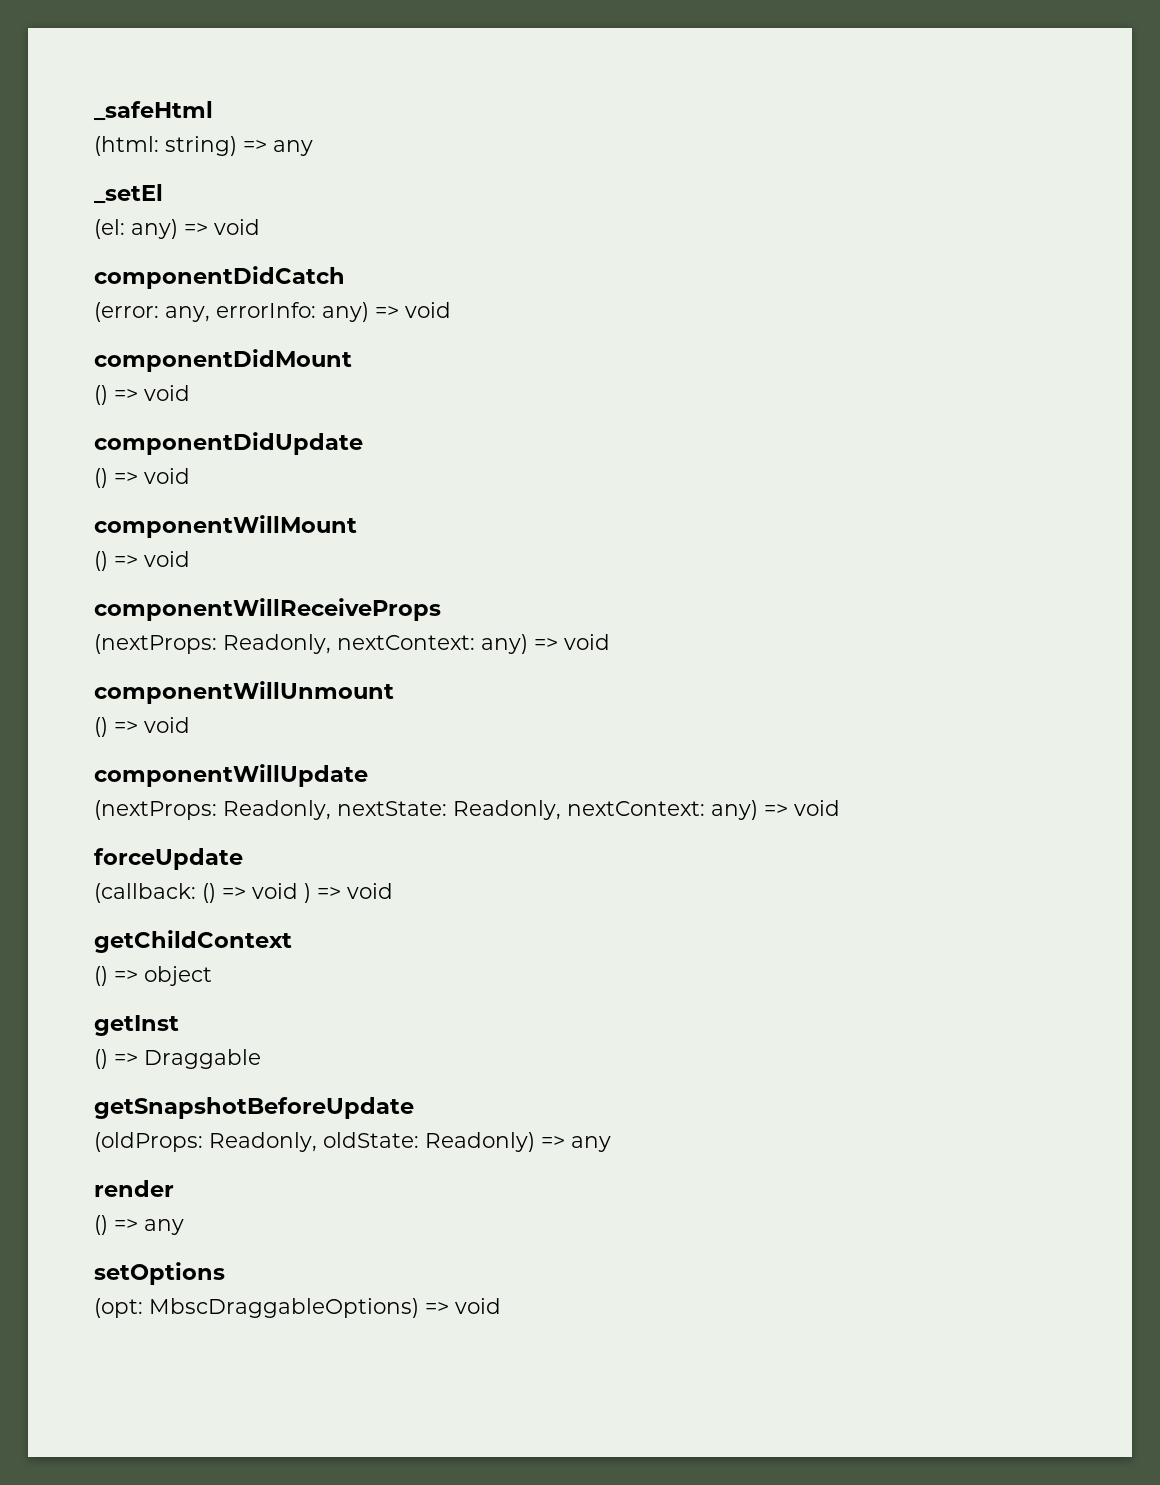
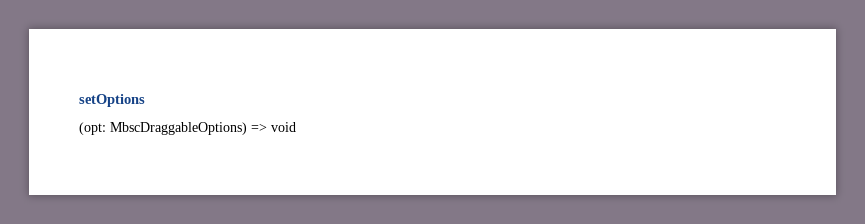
[94,101,213,121] [94,136,313,156] [94,184,163,204] [94,219,260,239] [94,266,345,289] [94,302,451,322] [94,349,352,372] [94,385,190,405] [94,432,363,455] [94,468,190,488] [94,515,357,538] [94,551,190,571] [94,598,441,621] [94,634,610,654] [94,681,394,704] [94,717,190,737] [94,764,368,787] [94,800,840,820] [94,848,243,870] [94,883,393,903] [94,930,292,953] [94,966,212,986] [94,1015,179,1036] [94,1049,261,1069] [94,1097,414,1119] [94,1132,611,1152] [94,1180,174,1197] [94,1215,184,1235] _safeHtml // (html: string) => any // _setEl // (el: any) => void // componentDidCatch // (error: any, errorInfo: any) => void // componentDidMount // () => void // componentDidUpdate // () => void // componentWillMount // () => void // componentWillReceiveProps // (nextProps: Readonly, nextContext: any) => void // componentWillUnmount // () => void // componentWillUpdate // (nextProps: Readonly, nextState: Readonly, nextContext: any) => void // forceUpdate // (callback: () => void ) => void // getChildContext // () => object // getInst // () => Draggable // getSnapshotBeforeUpdate // (oldProps: Readonly, oldState: Readonly) => any // render // () => any // -> (79, 100) none

